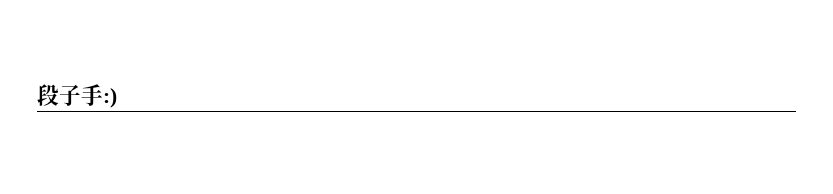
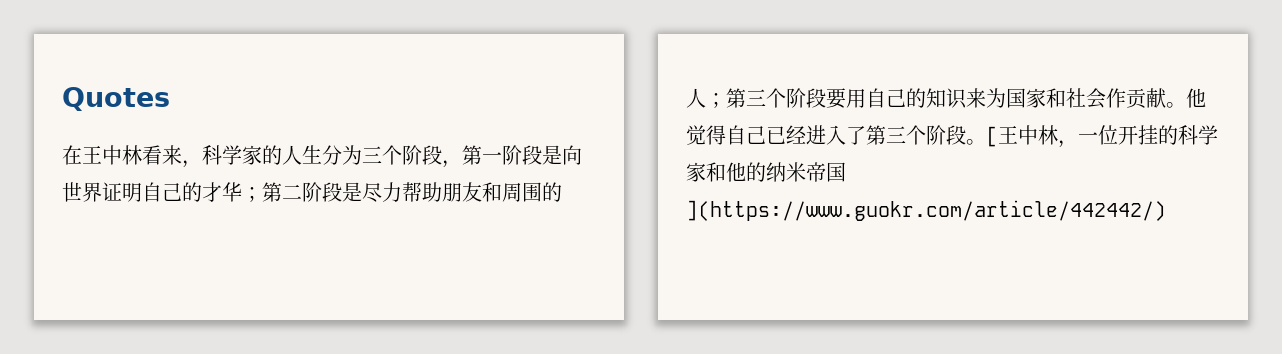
[37,84,117,108] 段子手:) -> [62,87,170,111] [62,145,582,168] [62,182,562,203] [686,88,1206,109] [686,125,1218,148] [686,162,846,182] [686,200,1166,221] Quotes // 在王中林看来，科学家的人生分为三个阶段，第一阶段是向世界证明自己的才华；第二阶段是尽力帮助朋友和周围的人；第三个阶段要用自己的知识来为国家和社会作贡献。他觉得自己已经进入了第三个阶段。[王中林，一位开挂的科学家和他的纳米帝国](https://www.guokr.com/article/442442/)

